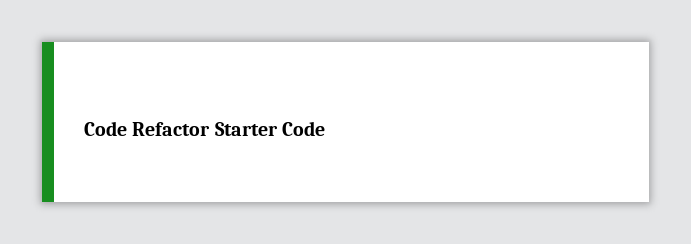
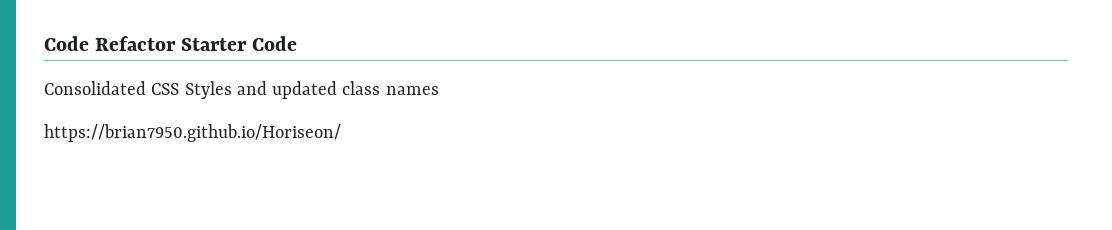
(325, 128) none -> [44,81,439,99] [44,124,341,142] // Consolidated CSS Styles and updated class names // https://brian7950.github.io/Horiseon/

